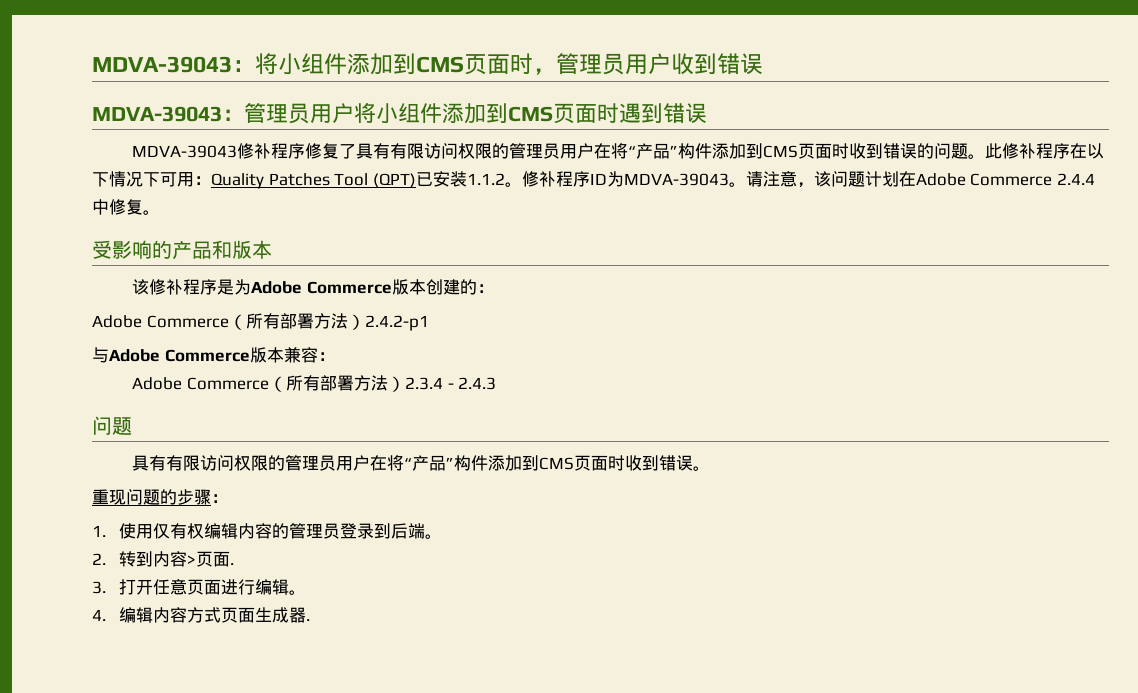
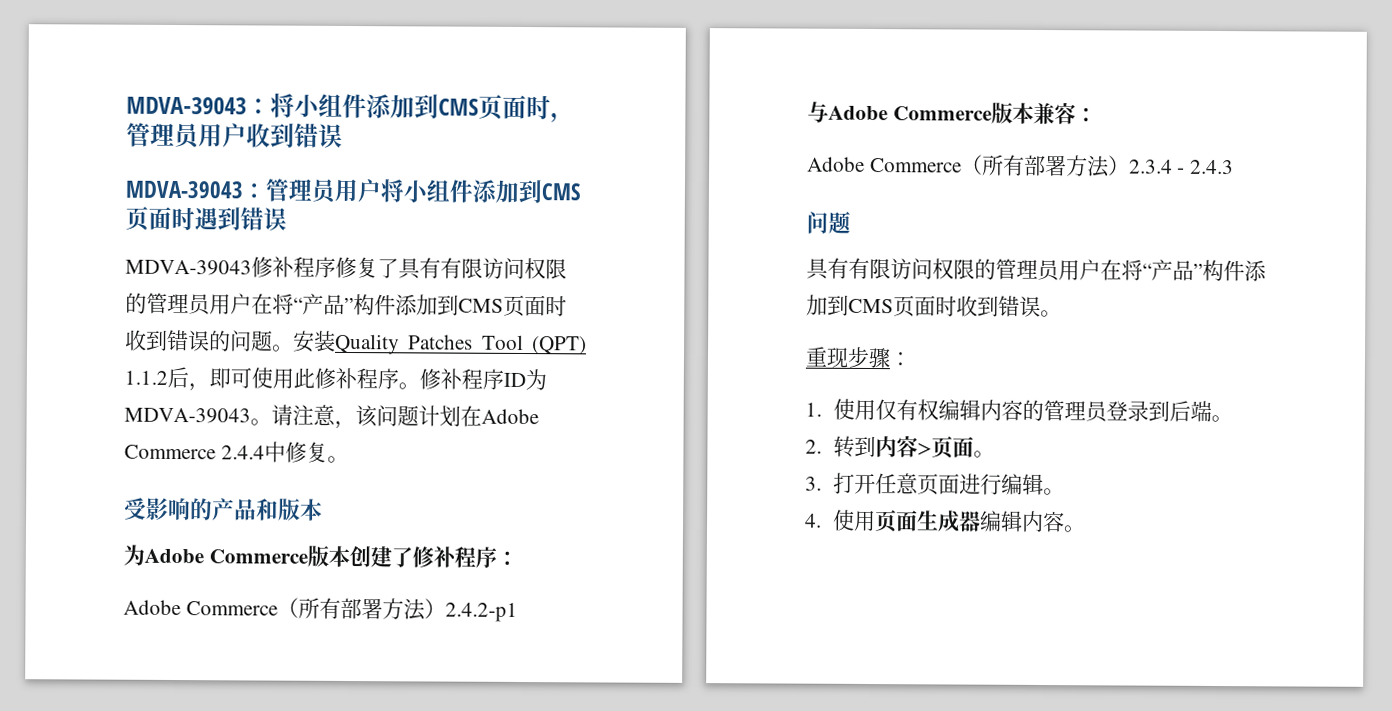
[985,143,1105,159] [92,171,505,189] 此修补程序在以下情况下可用：Quality Patches Tool (QPT)已安装1.1.2 -> [293,330,587,355] [124,366,399,392] 安装Quality Patches Tool (QPT) 1.1.2后，即可使用此修补程序
[132,279,235,295] 该修补程序是 -> (323, 509) none
[460,279,478,295] 的 -> [390,546,497,568] 了修补程序
[126,489,177,505] 问题的 -> (849, 357) none
[230,563,235,565] . -> [973,450,996,458] 。
[119,607,311,623] 编辑内容方式页面生成器. -> [832,509,1087,533] 使用页面生成器编辑内容。

